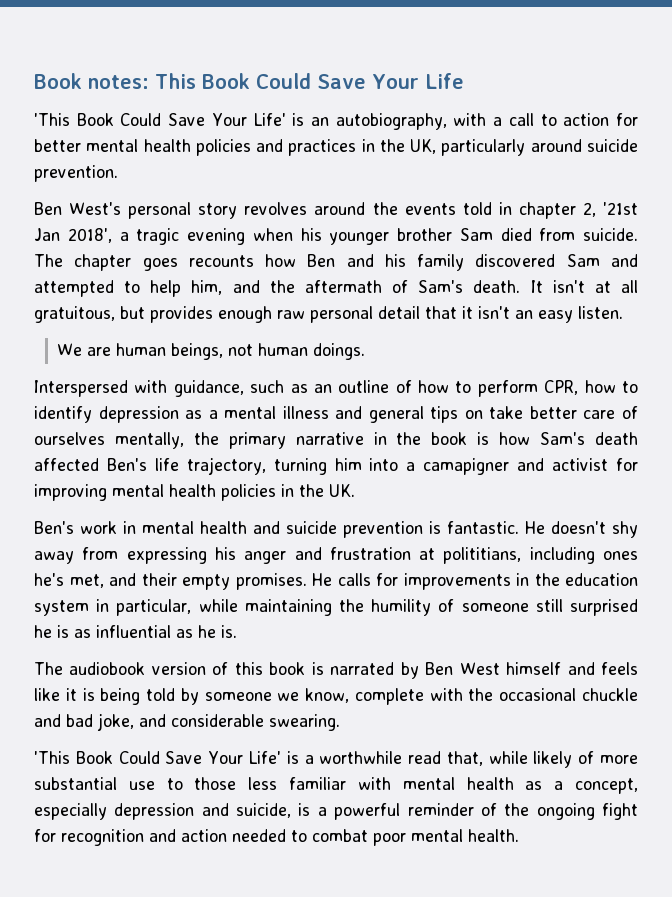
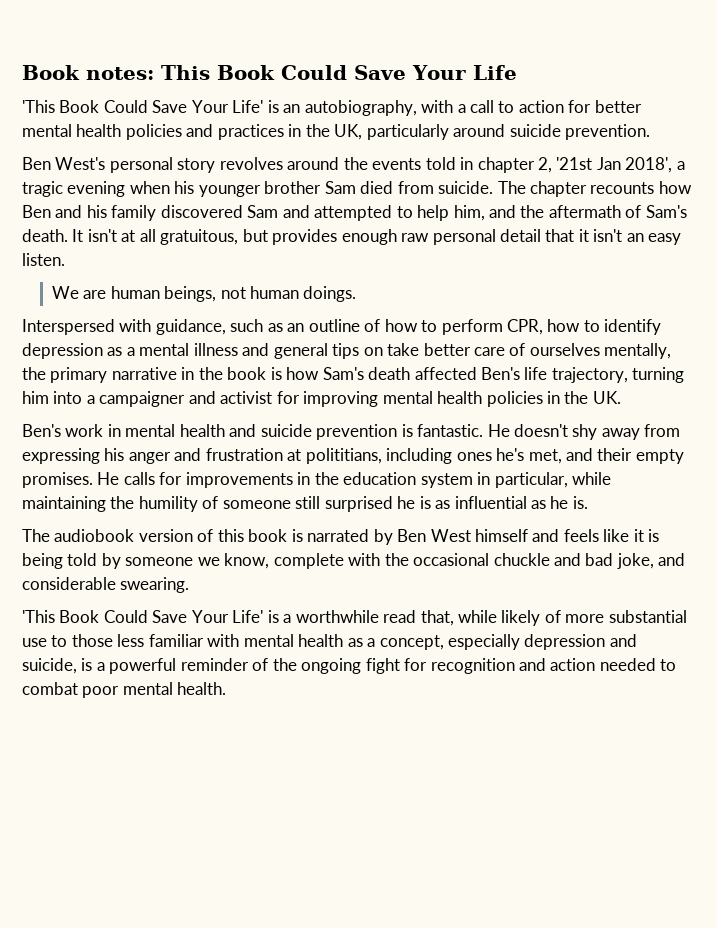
[142,258,178,271] goes -> (588, 189) none
[423,458,510,475] camapigner -> [99,391,186,407] campaigner

